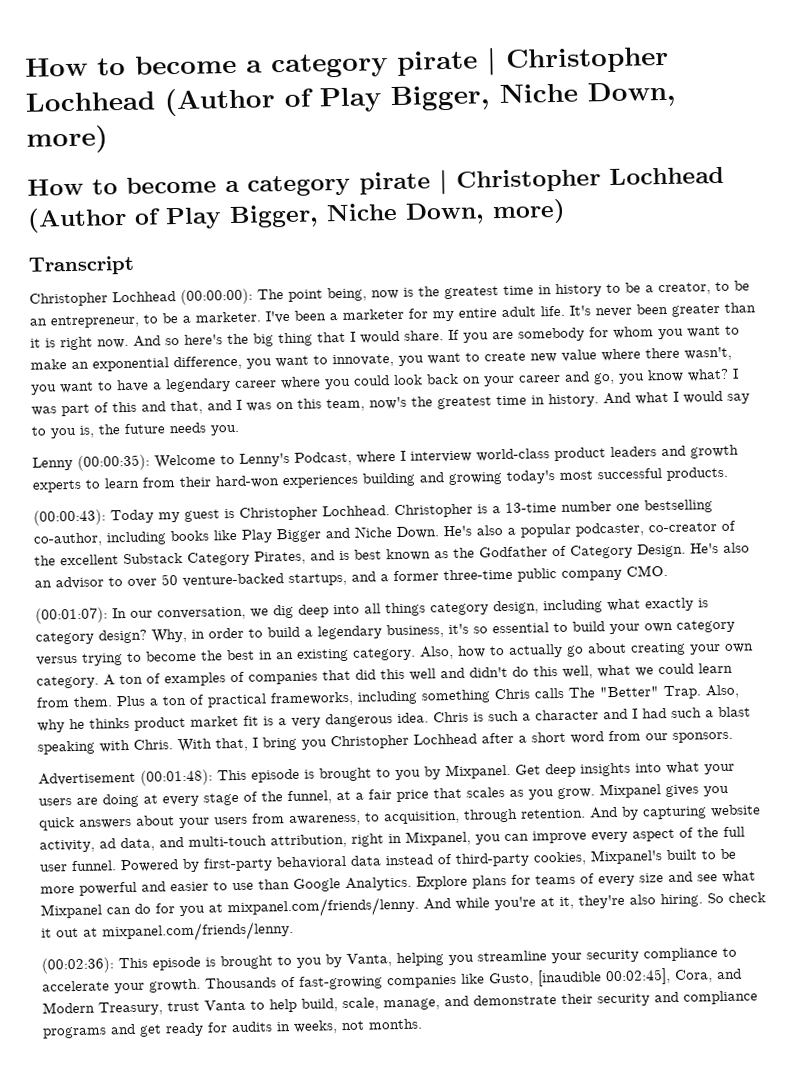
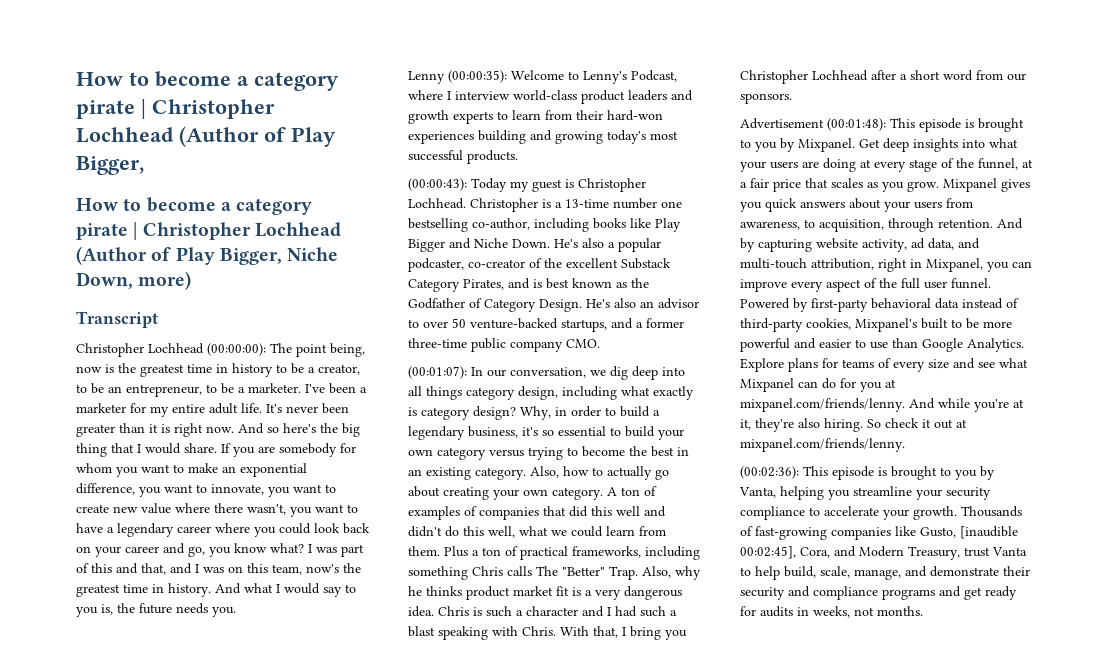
[499,81,677,108] [26,125,108,154] Niche Down, more) -> (144, 165) none

